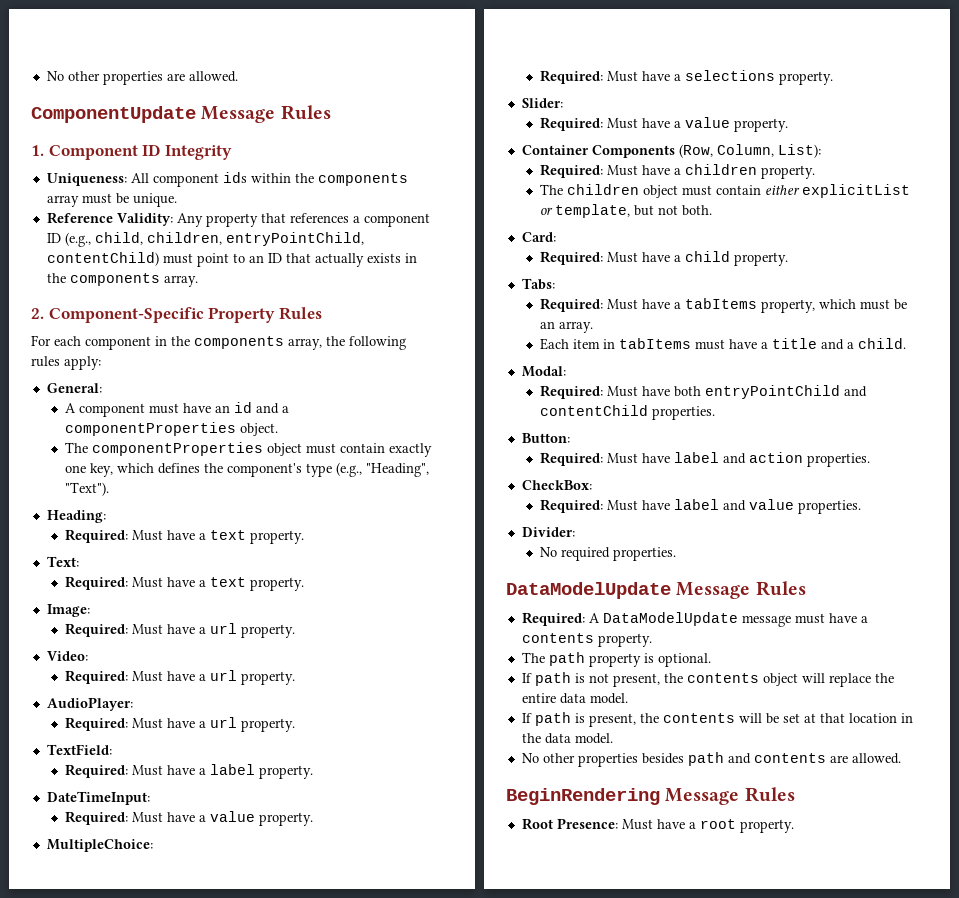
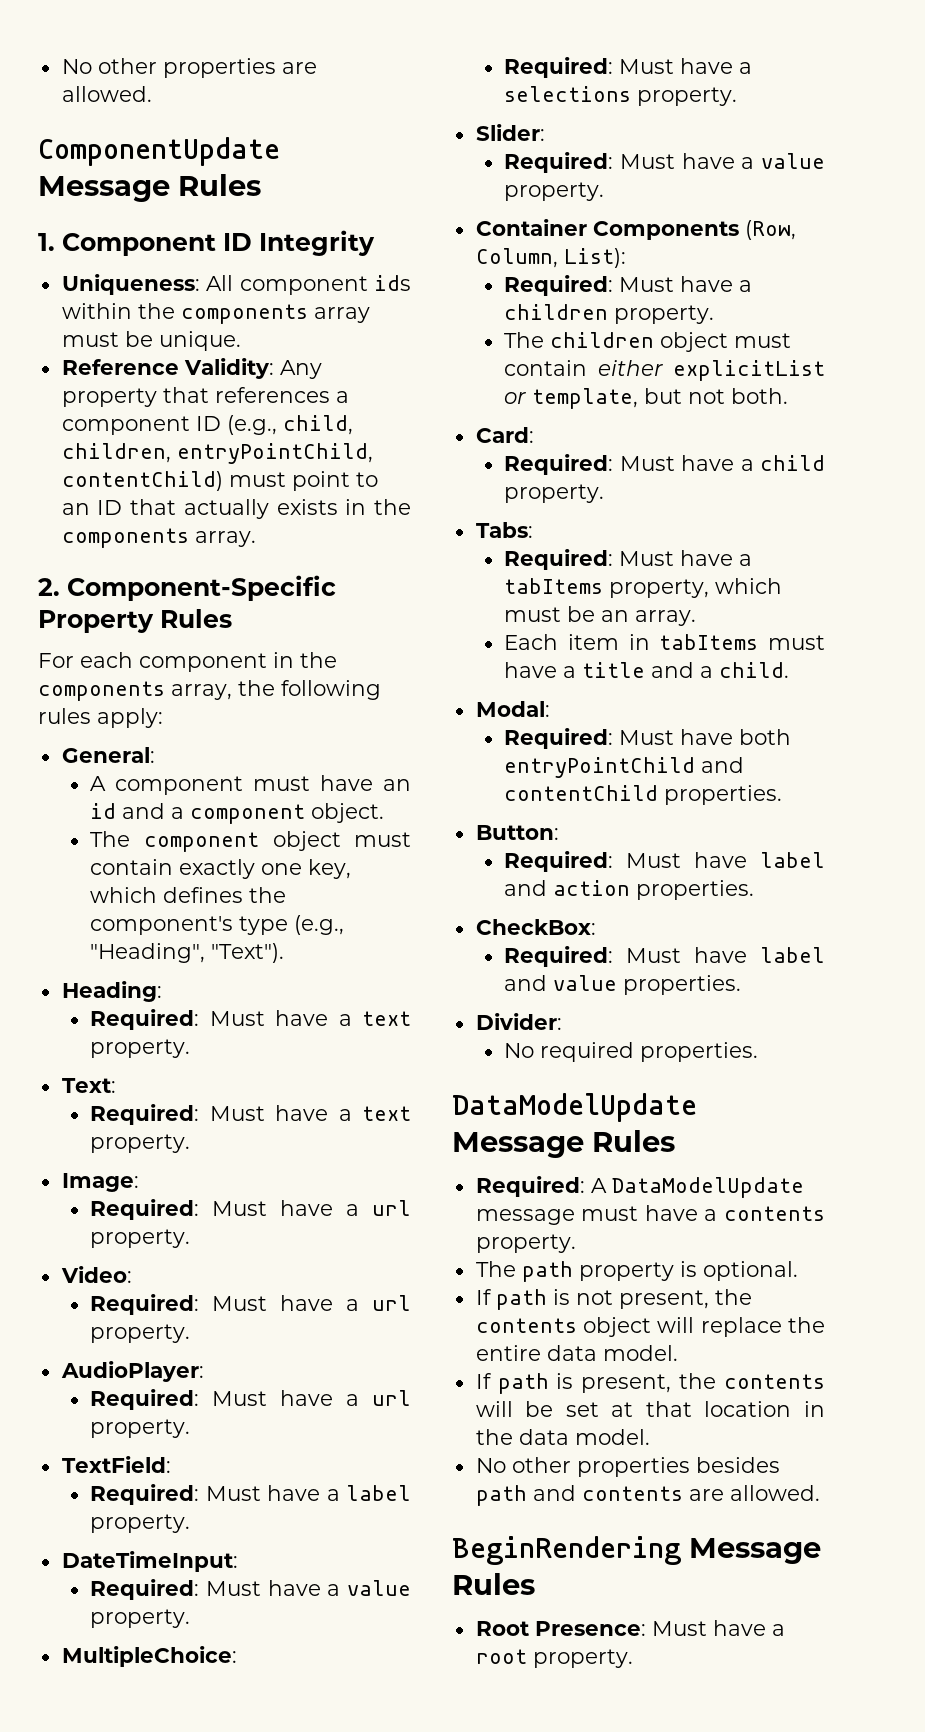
[64,422,236,436] componentProperties -> [190,804,306,824] component
[91,442,263,456] componentProperties -> [143,832,259,852] component

